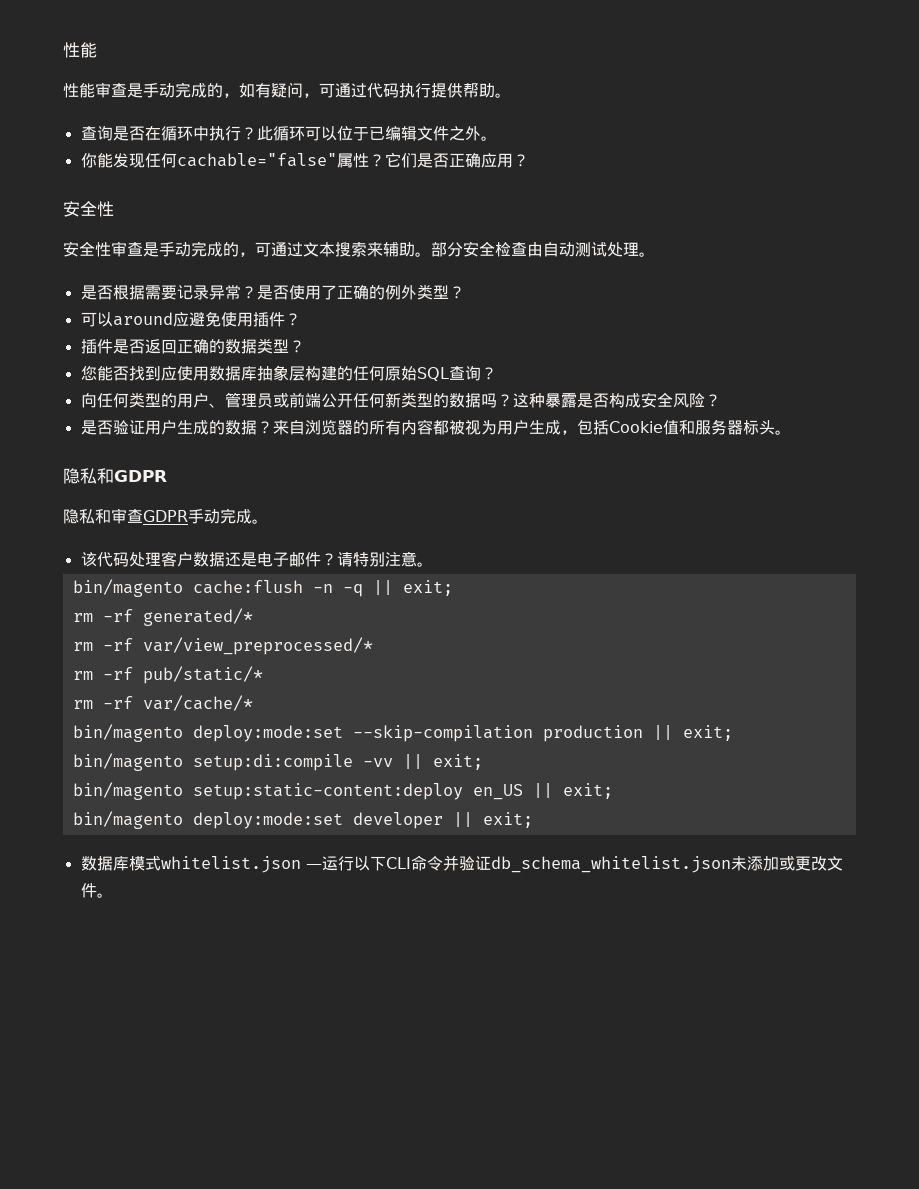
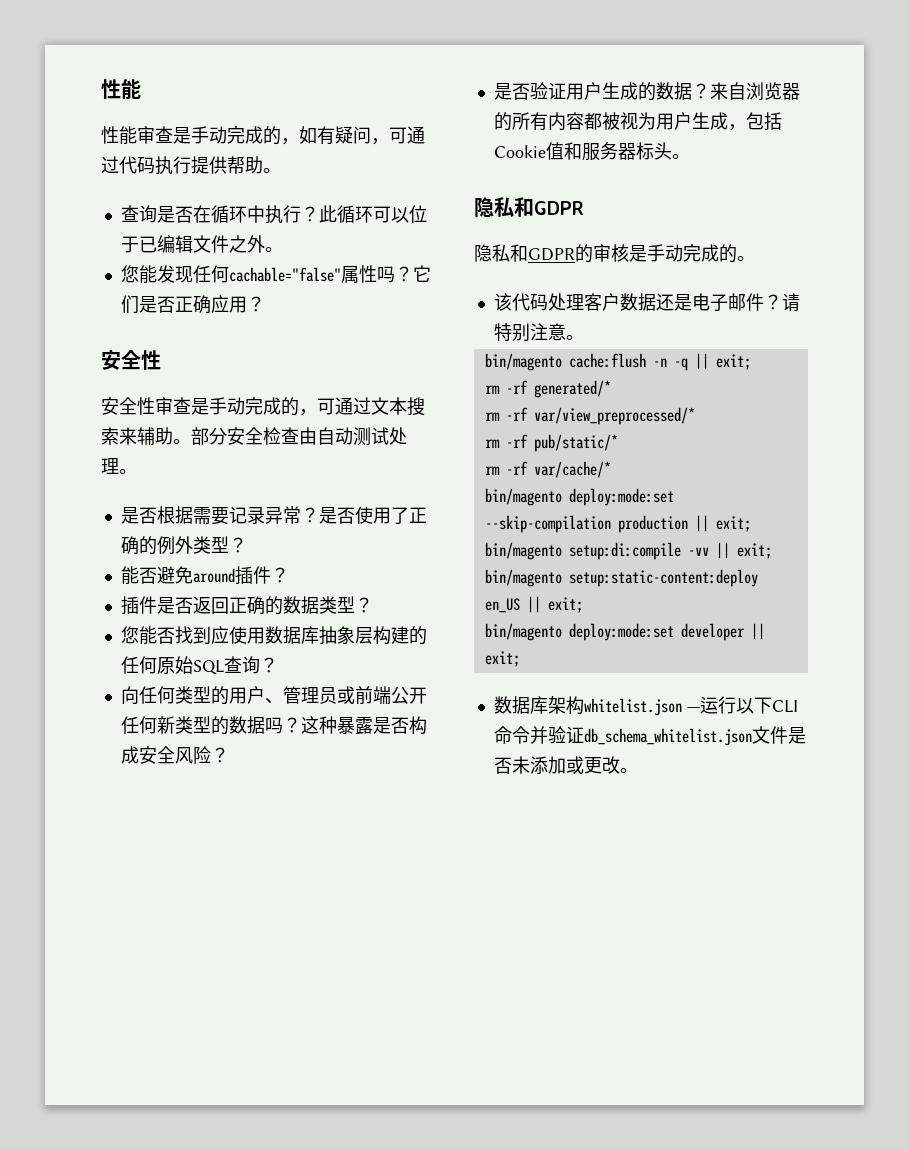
[80,153,97,168] 你 -> [120,265,139,283] 您
(369, 160) none -> [376,266,395,283] 吗
[80,312,253,327] 可以around应避免使用 -> [120,566,235,585] 能否避免around
[111,508,252,524] 审查GDPR手动完成 -> [528,244,737,263] GDPR的审核是手动完成的
[128,856,161,871] 模式 -> [547,696,584,715] 架构
(731, 864) none -> [751,726,806,744] [493,757,512,774] 文件是否
[826,856,843,871] [80,883,97,898] 文件 -> (620, 765) none

